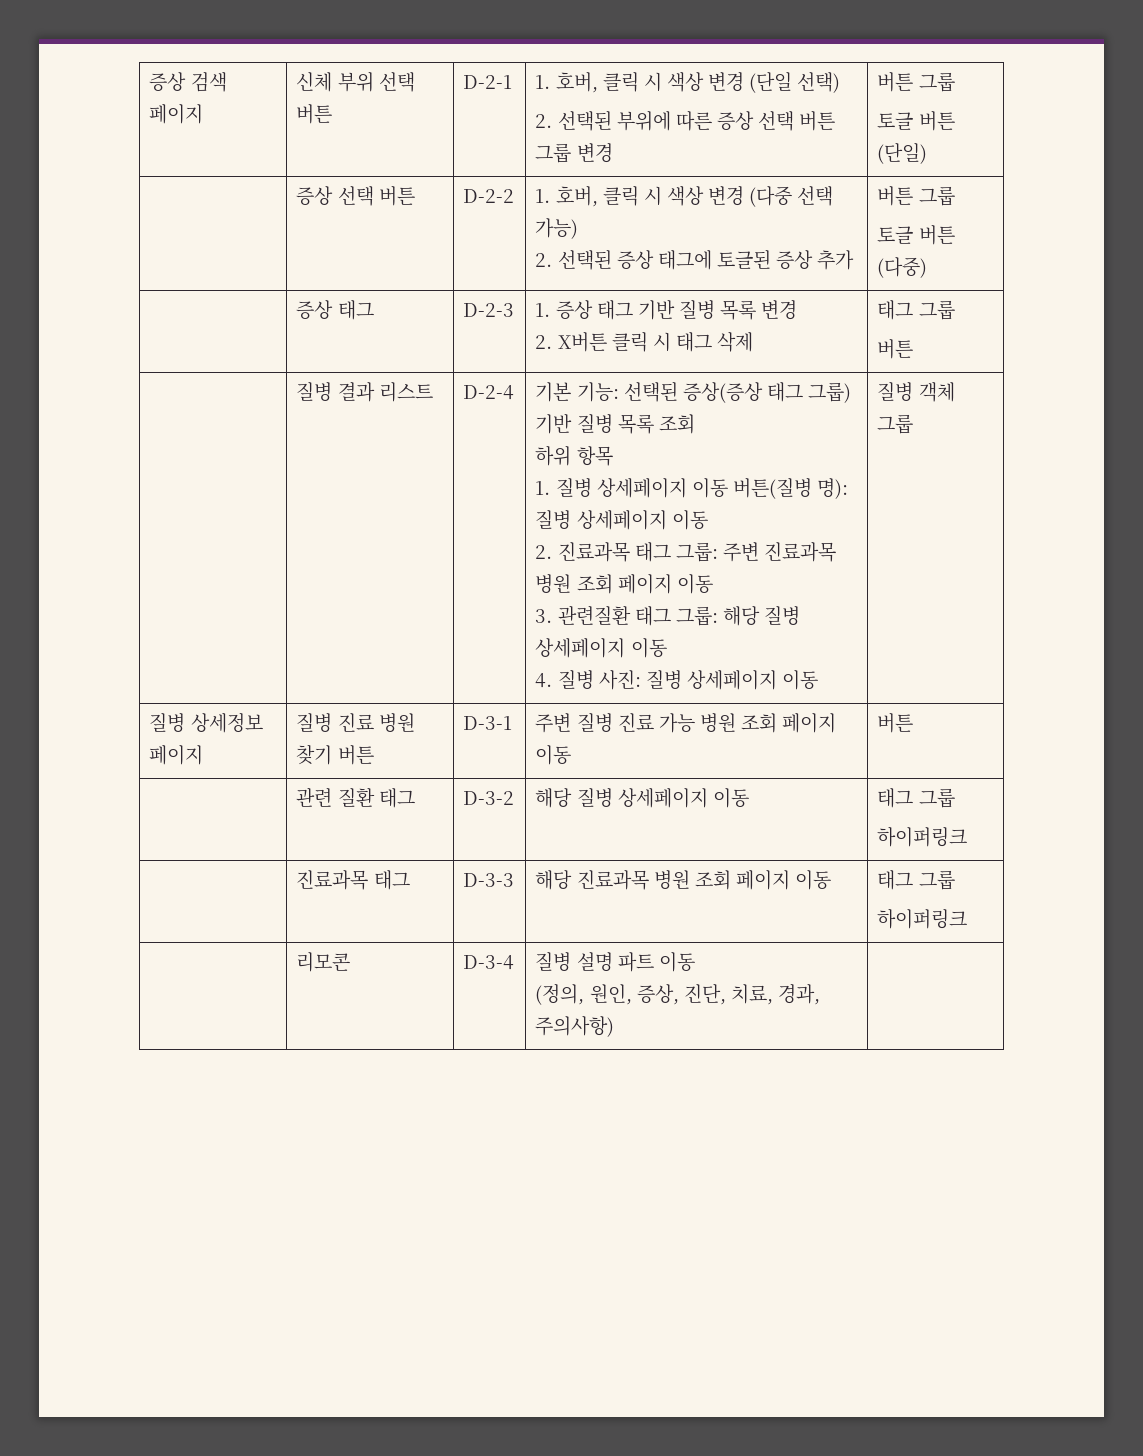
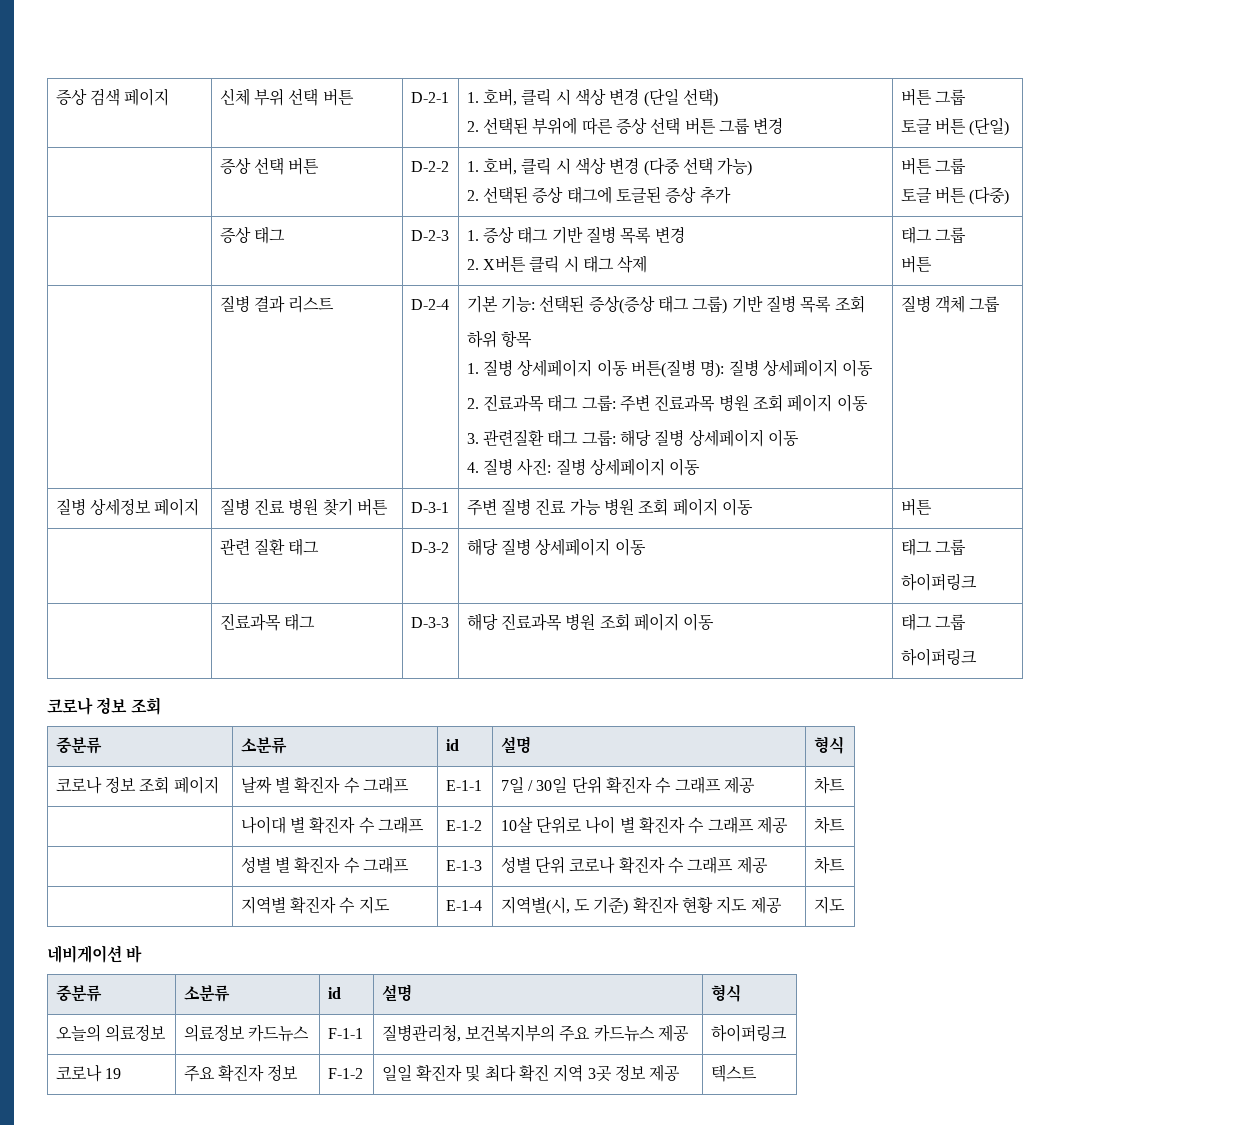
[296,952,351,972] [463,955,515,970] [535,952,695,972] [535,984,821,1005] [535,1016,615,1037] // | 리모콘 | D-3-4 | 질병 설명 파트 이동 // (정의, 원인, 증상, 진단, 치료, 경과, 주의사항) | -> [47,697,161,715] [55,737,102,754] [240,737,287,754] [445,739,459,751] [500,736,531,753] [813,736,844,754] [55,776,219,794] [240,776,409,794] [445,780,482,791] [500,776,755,794] [813,776,845,794] [240,816,424,834] [445,820,482,831] [500,816,788,834] [813,816,845,834] [240,856,409,874] [445,860,482,871] [500,856,768,874] [813,856,845,874] [240,896,390,914] [445,900,482,911] [500,896,782,915] [813,896,845,914] [47,945,143,963] [55,985,102,1002] [183,985,230,1002] [327,987,341,999] [381,984,412,1001] [710,984,741,1002] [55,1024,166,1042] [183,1024,309,1042] [327,1028,363,1039] [381,1024,689,1042] [710,1024,787,1042] [55,1064,121,1082] [183,1064,299,1082] [327,1068,363,1079] [381,1064,681,1082] [710,1064,757,1082] // 코로나 정보 조회 // 중분류 | 소분류 | id | 설명 | 형식 // 코로나 정보 조회 페이지 | 날짜 별 확진자 수 그래프 | E-1-1 | 7일 / 30일 단위 확진자 수 그래프 제공 | 차트 // | 나이대 별 확진자 수 그래프 | E-1-2 | 10살 단위로 나이 별 확진자 수 그래프 제공 | 차트 // | 성별 별 확진자 수 그래프 | E-1-3 | 성별 단위 코로나 확진자 수 그래프 제공 | 차트 // | 지역별 확진자 수 지도 | E-1-4 | 지역별(시, 도 기준) 확진자 현황 지도 제공 | 지도 // 네비게이션 바 // 중분류 | 소분류 | id | 설명 | 형식 // 오늘의 의료정보 | 의료정보 카드뉴스 | F-1-1 | 질병관리청, 보건복지부의 주요 카드뉴스 제공 | 하이퍼링크 // 코로나 19 | 주요 확진자 정보 | F-1-2 | 일일 확진자 및 최다 확진 지역 3곳 정보 제공 | 텍스트

